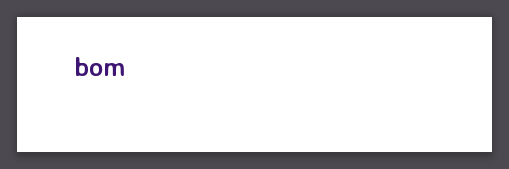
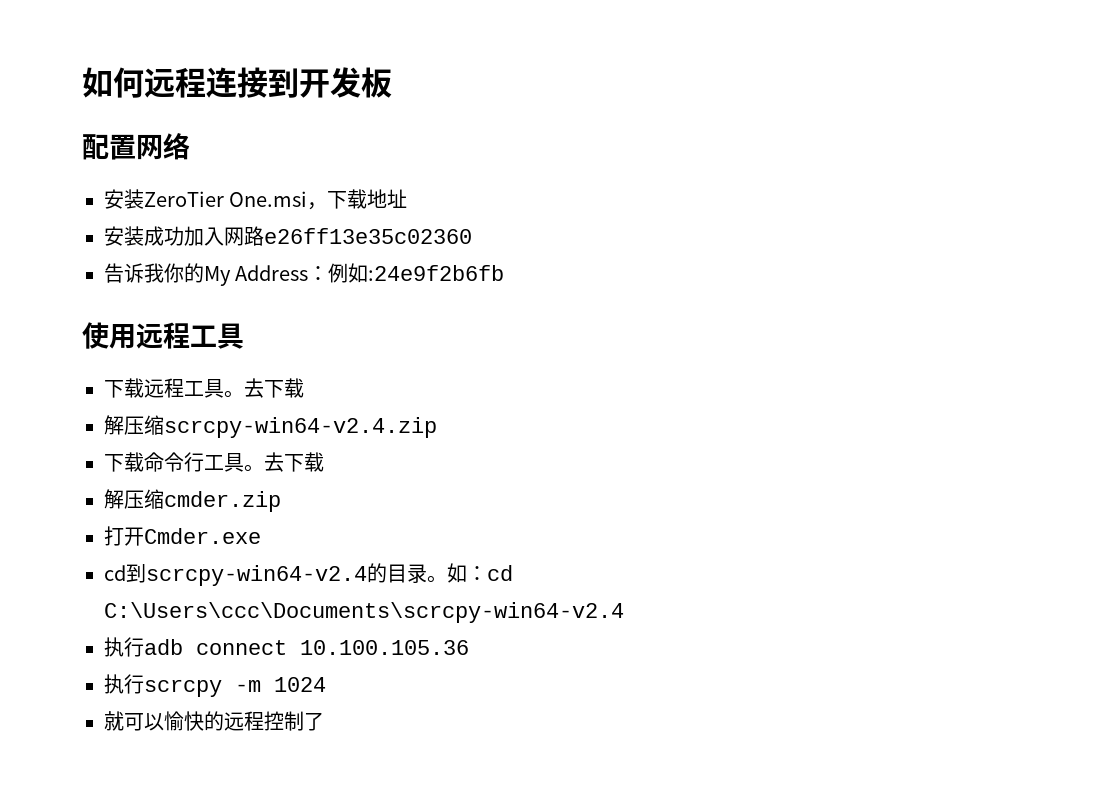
[74,57,125,76] bom -> [82,67,392,98] [82,133,190,160] [104,189,408,210] [104,226,472,246] [104,263,505,286] [82,322,244,349] [104,378,304,398] [104,415,437,438] [104,452,324,472] [104,489,281,512] [104,526,261,546] [104,563,513,586] [104,602,624,623] [104,637,469,657] [104,674,326,697] [104,711,324,731] 如何远程连接到开发板 // 配置网络 // 安装ZeroTier One.msi，下载地址 // 安装成功加入网路e26ff13e35c02360 // 告诉我你的My Address：例如:24e9f2b6fb // 使用远程工具 // 下载远程工具。去下载 // 解压缩scrcpy-win64-v2.4.zip // 下载命令行工具。去下载 // 解压缩cmder.zip // 打开Cmder.exe // cd到scrcpy-win64-v2.4的目录。如：cd C:\Users\ccc\Documents\scrcpy-win64-v2.4 // 执行adb connect 10.100.105.36 // 执行scrcpy -m 1024 // 就可以愉快的远程控制了

